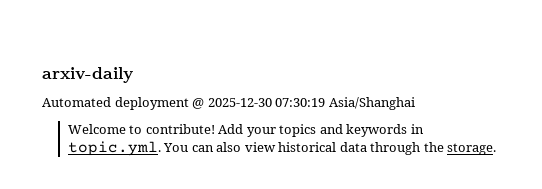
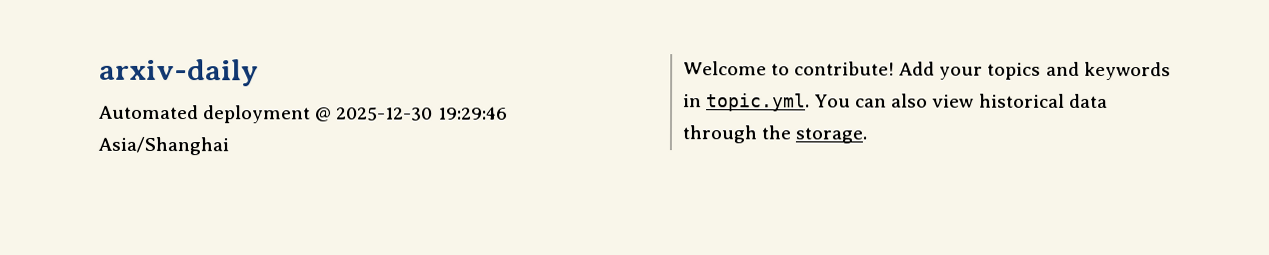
[275,98,326,107] 07:30:19 -> [437,106,508,120] 19:29:46

